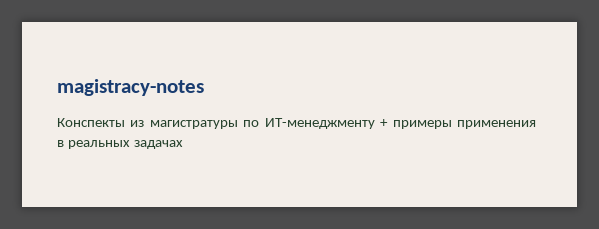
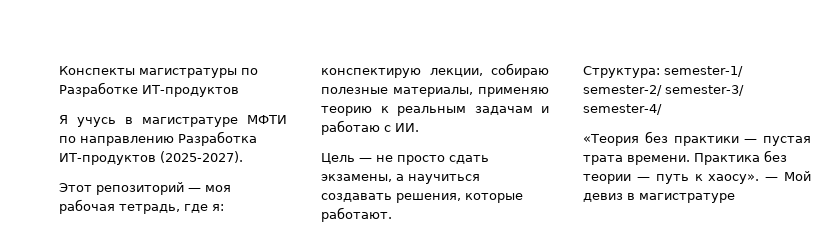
[57,79,204,96] [57,118,536,129] [57,140,183,149] magistracy-notes // Конспекты из магистратуры по ИТ-менеджменту + примеры применения в реальных задачах -> [59,66,258,78] [59,82,239,97] [59,115,287,127] [59,131,257,146] [59,151,243,165] [59,182,231,195] [59,199,224,214] [321,63,549,78] [321,87,549,97] [321,106,549,116] [321,120,419,135] [321,153,489,165] [321,174,480,184] [321,193,523,203] [321,207,392,222] [583,66,743,78] [583,85,744,96] [583,104,662,115] [583,131,811,146] [583,150,787,165] [583,171,811,184] [583,193,735,203] Конспекты магистратуры по Разработке ИТ-продуктов // Я учусь в магистратуре МФТИ по направлению Разработка ИТ-продуктов (2025-2027). // Этот репозиторий — моя рабочая тетрадь, где я: конспектирую лекции, собираю полезные материалы, применяю теорию к реальным задачам и работаю с ИИ. // Цель — не просто сдать экзамены, а научиться создавать решения, которые работают. // Структура: semester-1/ semester-2/ semester-3/ semester-4/ // «Теория без практики — пустая трата времени. Практика без теории — путь к хаосу». — Мой девиз в магистратуре

